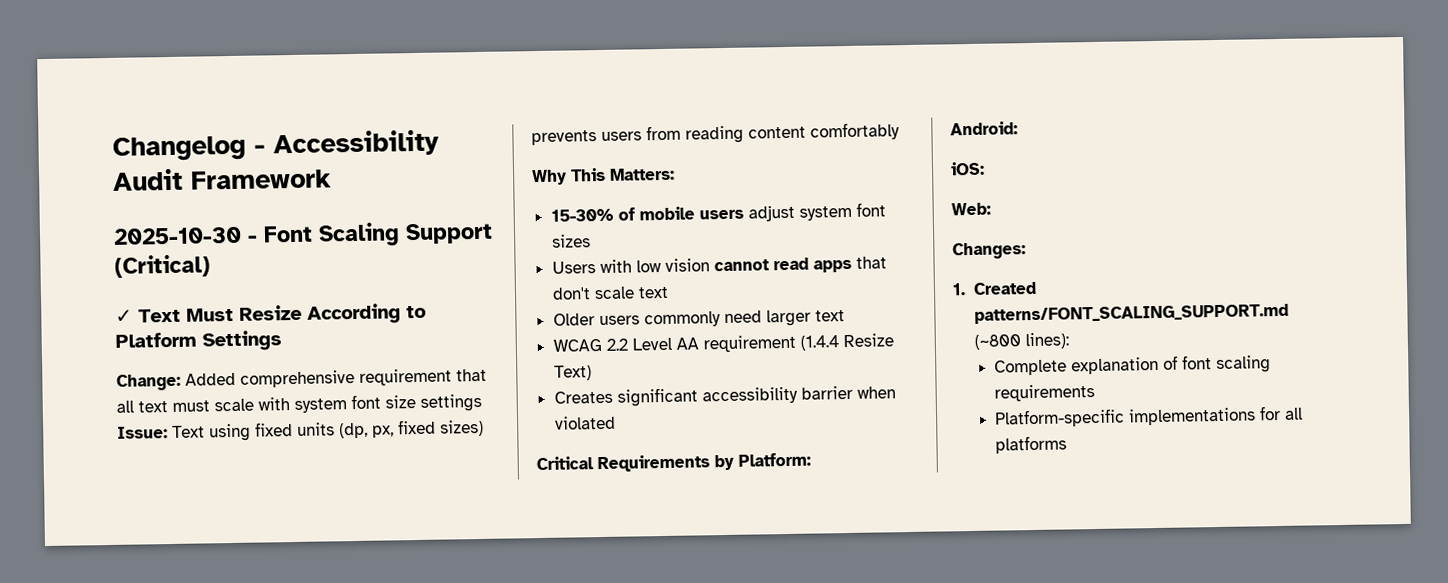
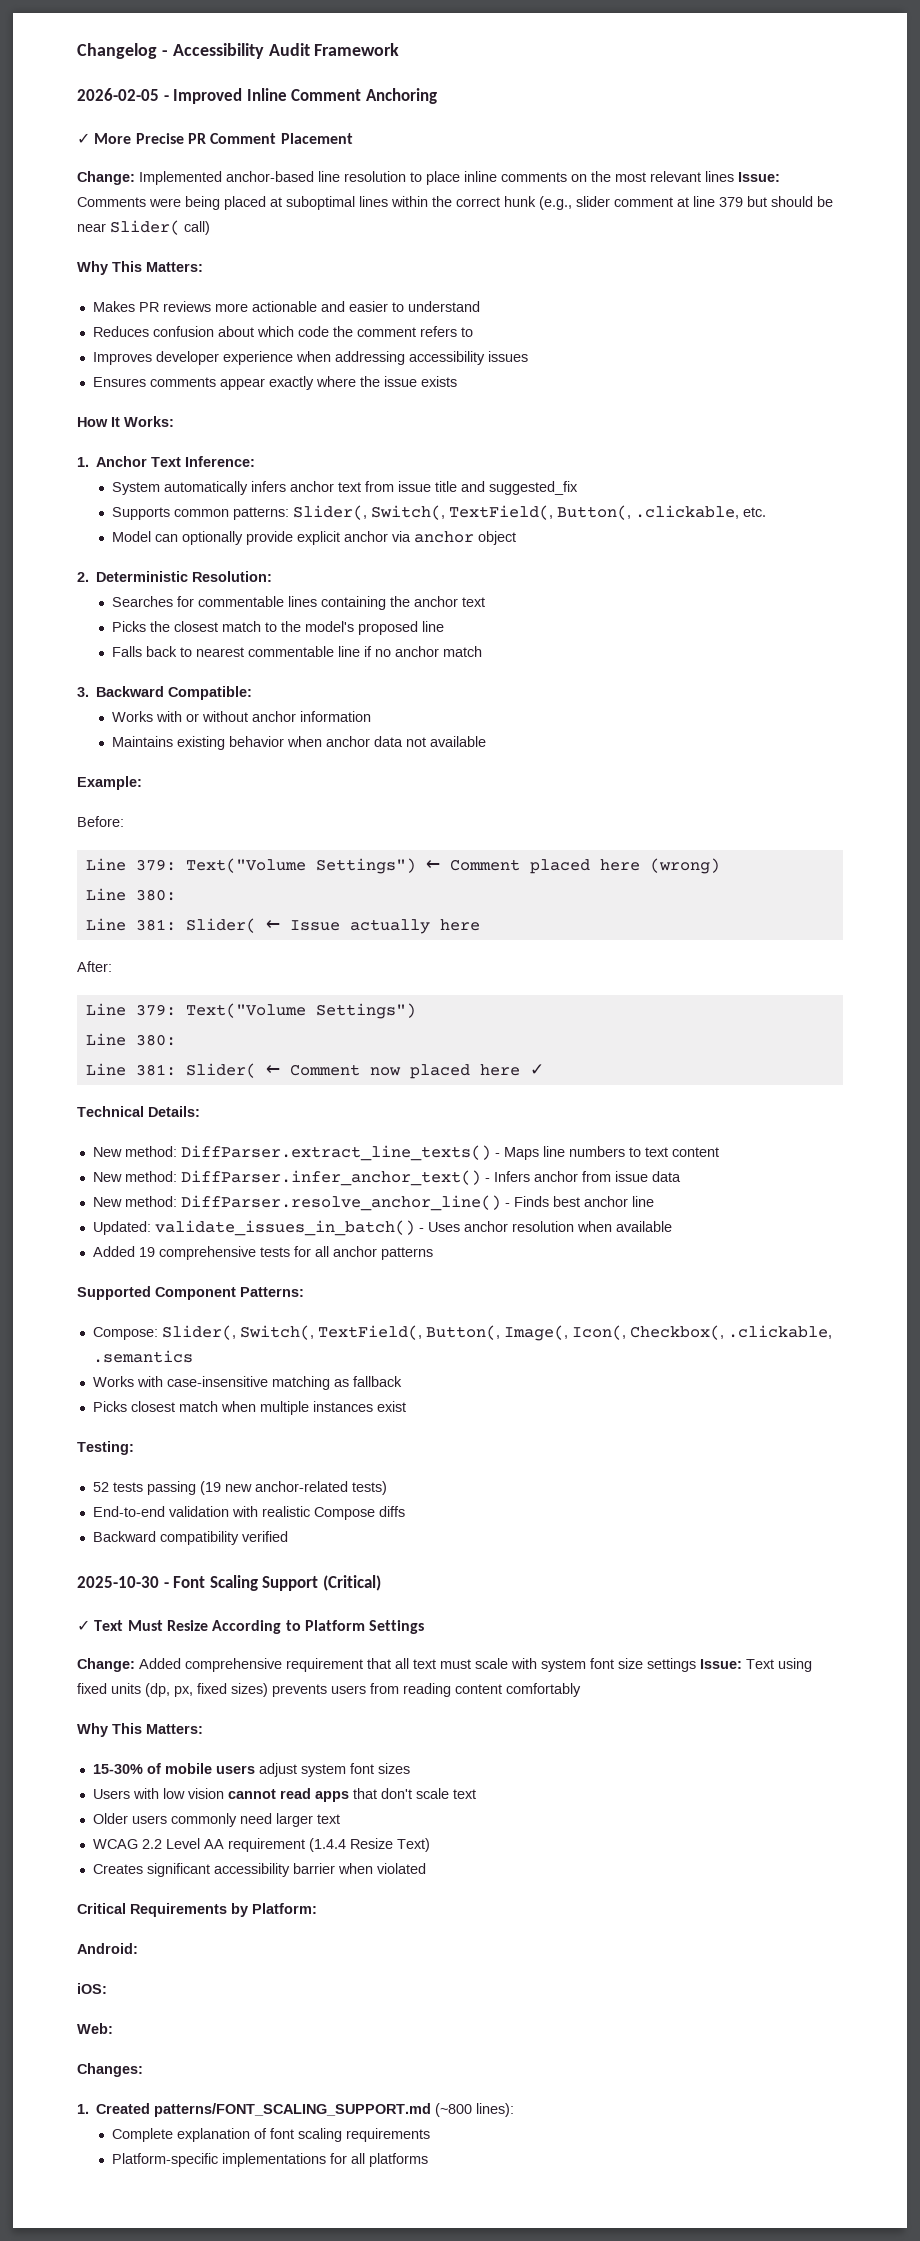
(332, 179) none -> [77,88,437,104] [77,133,353,144] [77,171,780,185] [77,196,833,210] [77,220,210,235] [77,261,203,275] [92,301,480,312] [92,326,473,337] [92,351,528,365] [92,376,457,390] [77,416,174,427] [77,456,256,467] [111,481,578,495] [111,505,766,520] [111,531,516,545] [77,571,273,582] [111,596,485,610] [111,621,444,635] [111,646,482,657] [77,686,253,700] [111,711,371,722] [111,736,486,750] [77,776,142,790] [77,816,124,827] [85,858,720,874] [85,888,176,901] [85,918,480,934] [77,961,112,972] [85,1003,416,1019] [85,1033,176,1046] [85,1063,544,1079] [77,1106,200,1117] [92,1145,719,1161] [92,1170,681,1186] [92,1195,654,1211] [92,1220,672,1236] [92,1246,433,1260] [77,1286,304,1300] [92,1325,832,1341] [92,1350,193,1363] [92,1376,402,1390] [92,1401,406,1415] [77,1441,134,1455] [92,1481,387,1495] [92,1506,405,1520] [92,1531,288,1545] // 2026-02-05 - Improved Inline Comment Anchoring // ✓ More Precise PR Comment Placement // Change: Implemented anchor-based line resolution to place inline comments on the most relevant lines Issue: Comments were being placed at suboptimal lines within the correct hunk (e.g., slider comment at line 379 but should be near Slider( call) // Why This Matters: // Makes PR reviews more actionable and easier to understand // Reduces confusion about which code the comment refers to // Improves developer experience when addressing accessibility issues // Ensures comments appear exactly where the issue exists // How It Works: // 1. Anchor Text Inference: // System automatically infers anchor text from issue title and suggested_fix // Supports common patterns: Slider(, Switch(, TextField(, Button(, .clickable, etc. // Model can optionally provide explicit anchor via anchor object // 2. Deterministic Resolution: // Searches for commentable lines containing the anchor text // Picks the closest match to the model's proposed line // Falls back to nearest commentable line if no anchor match // 3. Backward Compatible: // Works with or without anchor information // Maintains existing behavior when anchor data not available // Example: // Before: // Line 379: Text("Volume Settings") ← Comment placed here (wrong) // Line 380: // Line 381: Slider( ← Issue actually here // After: // Line 379: Text("Volume Settings") // Line 380: // Line 381: Slider( ← Comment now placed here ✓ // Technical Details: // New method: DiffParser.extract_line_texts() - Maps line numbers to text content // New method: DiffParser.infer_anchor_text() - Infers anchor from issue data // New method: DiffParser.resolve_anchor_line() - Finds best anchor line // Updated: validate_issues_in_batch() - Uses anchor resolution when available // Added 19 comprehensive tests for all anchor patterns // Supported Component Patterns: // Compose: Slider(, Switch(, TextField(, Button(, Image(, Icon(, Checkbox(, .clickable, .semantics // Works with case-insensitive matching as fallback // Picks closest match when multiple instances exist // Testing: // 52 tests passing (19 new anchor-related tests) // End-to-end validation with realistic Compose diffs // Backward compatibility verified

